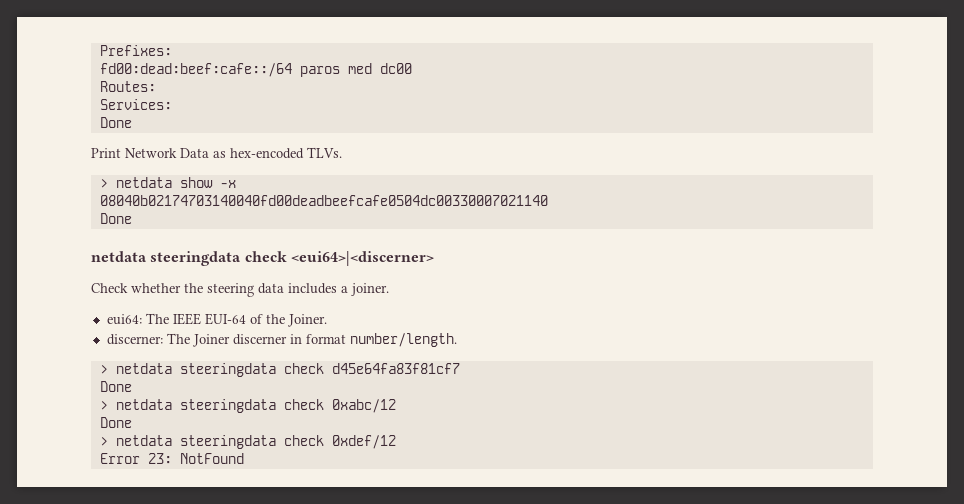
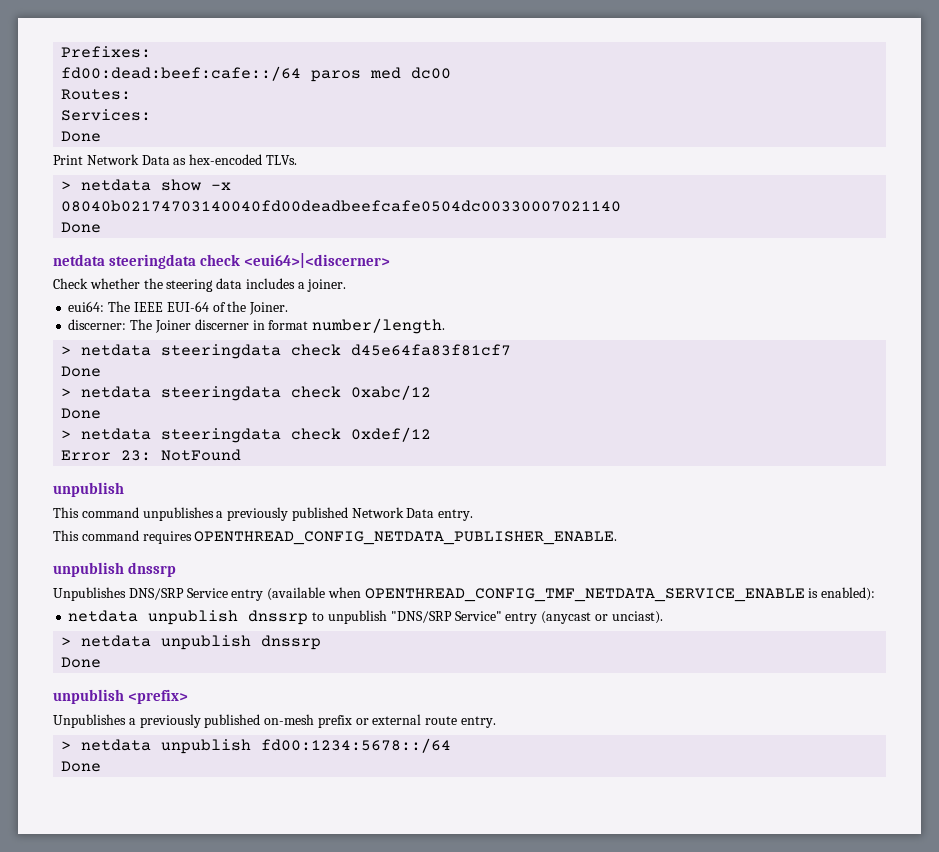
(244, 458) none -> [53,482,124,497] [53,507,474,521] [53,530,618,545] [53,562,176,577] [53,587,876,602] [68,610,663,625] [61,635,322,650] [61,657,102,668] [53,689,188,704] [53,714,497,728] [61,738,452,754] [61,761,102,772] // unpublish // This command unpublishes a previously published Network Data entry. // This command requires OPENTHREAD_CONFIG_NETDATA_PUBLISHER_ENABLE. // unpublish dnssrp // Unpublishes DNS/SRP Service entry (available when OPENTHREAD_CONFIG_TMF_NETDATA_SERVICE_ENABLE is enabled): // netdata unpublish dnssrp to unpublish "DNS/SRP Service" entry (anycast or unciast). // > netdata unpublish dnssrp // Done // unpublish <prefix> // Unpublishes a previously published on-mesh prefix or external route entry. // > netdata unpublish fd00:1234:5678::/64 // Done

